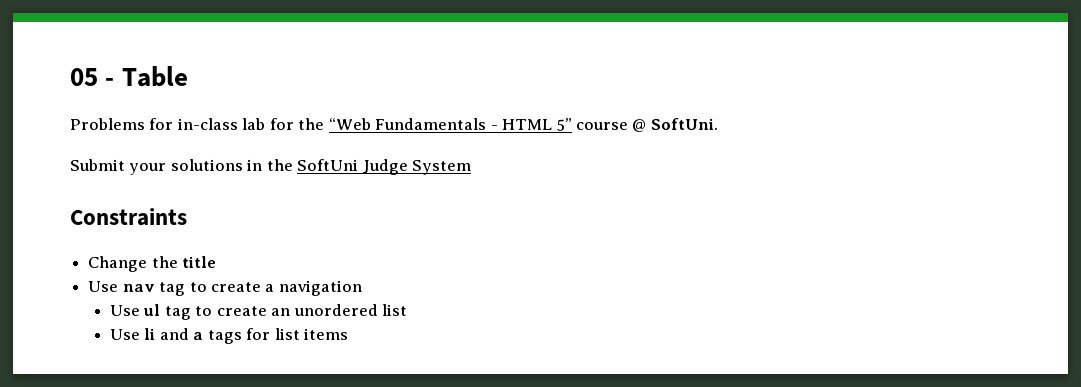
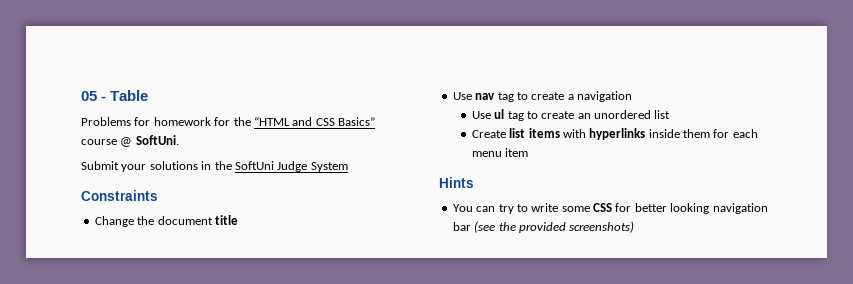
[177,118,572,131] in-class lab for the “Web Fundamentals - HTML 5” -> [153,117,375,126] homework for the “HTML and CSS Basics”
(178, 262) none -> [157,216,213,225] document
[109,328,348,344] Use li and a tags for list items -> [471,128,758,140] [471,148,529,157] [439,177,474,188] [452,203,768,214] [452,221,635,233] Create list items with hyperlinks inside them for each menu item // Hints // You can try to write some CSS for better looking navigation bar (see the provided screenshots)

